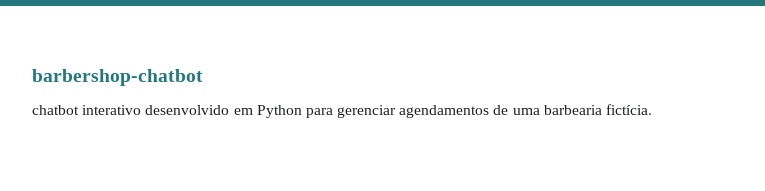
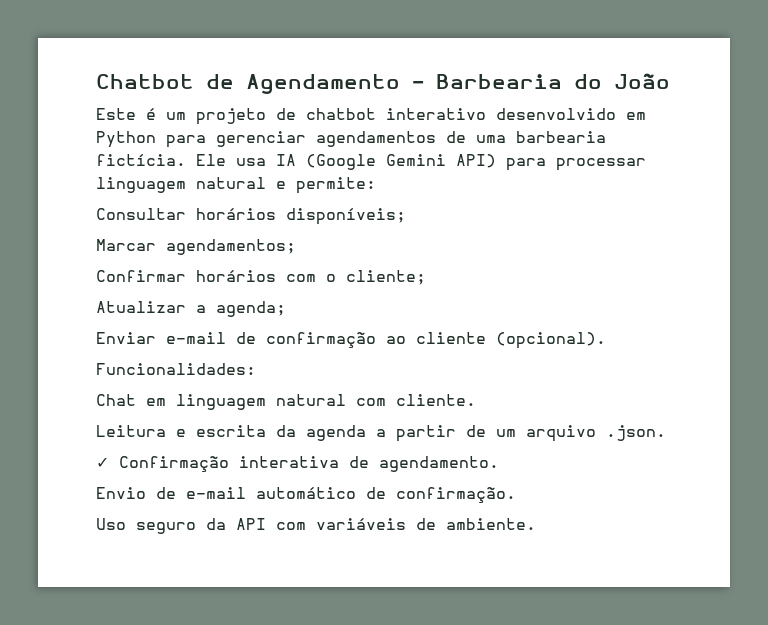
[32,69,203,86] barbershop-chatbot // -> [96,73,670,94] [96,108,296,125] Chatbot de Agendamento - Barbearia do João // Este é um projeto de
(653, 109) none -> [196,154,646,171] [96,177,376,194] [96,208,406,225] [96,239,296,255] [96,270,426,285] [96,301,286,317] [96,332,606,349] [96,363,256,375] [96,394,476,410] [96,425,666,442] [96,456,499,472] [96,487,516,503] [96,518,536,534] Ele usa IA (Google Gemini API) para processar linguagem natural e permite: // Consultar horários disponíveis; // Marcar agendamentos; // Confirmar horários com o cliente; // Atualizar a agenda; // Enviar e-mail de confirmação ao cliente (opcional). // Funcionalidades: // Chat em linguagem natural com cliente. // Leitura e escrita da agenda a partir de um arquivo .json. // ✓ Confirmação interativa de agendamento. // Envio de e-mail automático de confirmação. // Uso seguro da API com variáveis de ambiente.

